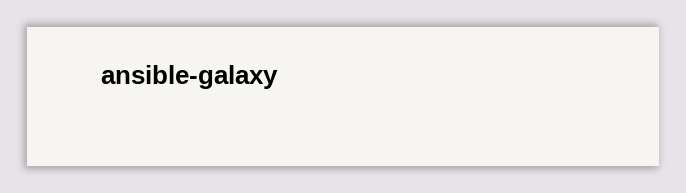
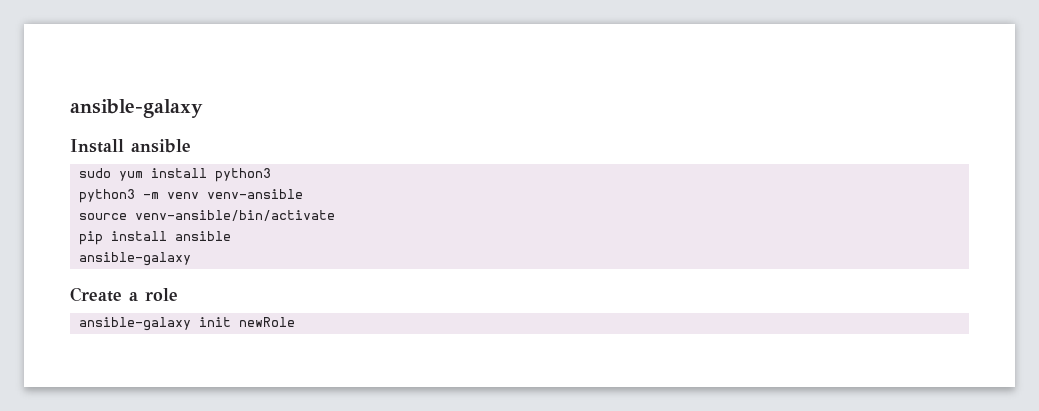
[101,65,278,89] ansible-galaxy -> [70,99,203,118] [70,139,191,153] [79,168,271,182] [79,189,303,203] [79,210,335,221] [79,231,231,245] [79,252,191,266] [70,287,178,302] [79,317,295,331] ansible-galaxy // Install ansible // sudo yum install python3 // python3 -m venv venv-ansible // source venv-ansible/bin/activate // pip install ansible // ansible-galaxy // Create a role // ansible-galaxy init newRole

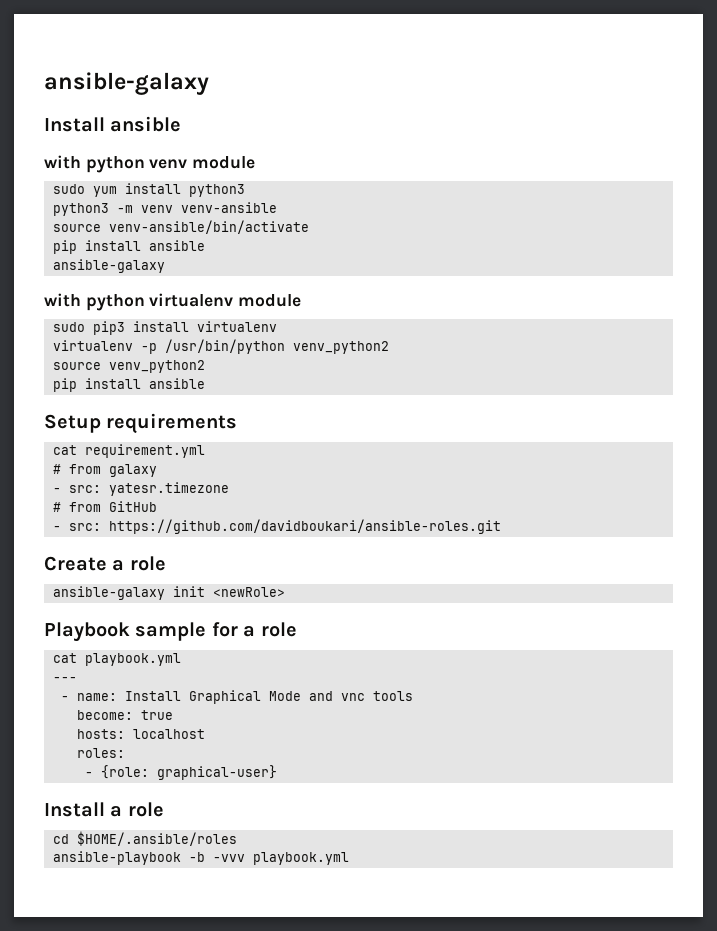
(191, 146) none -> [44,155,256,173] // with python venv module
(191, 259) none -> [44,293,302,311] [52,321,277,335] [52,339,389,354] [52,360,205,373] [52,378,205,392] [44,413,238,434] [52,444,205,458] [52,464,157,477] [52,482,229,496] [52,501,157,512] [52,519,501,534] // with python virtualenv module // sudo pip3 install virtualenv // virtualenv -p /usr/bin/python venv_python2 // source venv_python2 // pip install ansible // Setup requirements // cat requirement.yml // # from galaxy // - src: yatesr.timezone // # from GitHub // - src: https://github.com/davidboukari/ansible-roles.git
[239,317,295,327] newRole -> [212,587,285,597] [44,622,297,642] [52,653,181,666] [52,677,77,682] [60,690,413,704] [76,710,173,720] [76,729,205,739] [76,748,125,758] [84,765,277,780] [44,802,164,817] [52,831,237,846] [52,851,349,865] <newRole> // Playbook sample for a role // cat playbook.yml // --- // - name: Install Graphical Mode and vnc tools // become: true // hosts: localhost // roles: // - {role: graphical-user} // Install a role // cd $HOME/.ansible/roles // ansible-playbook -b -vvv playbook.yml

